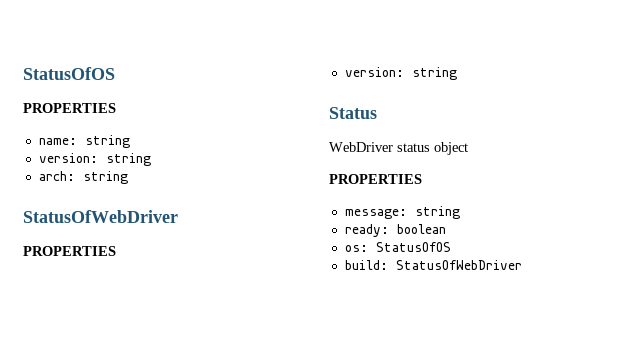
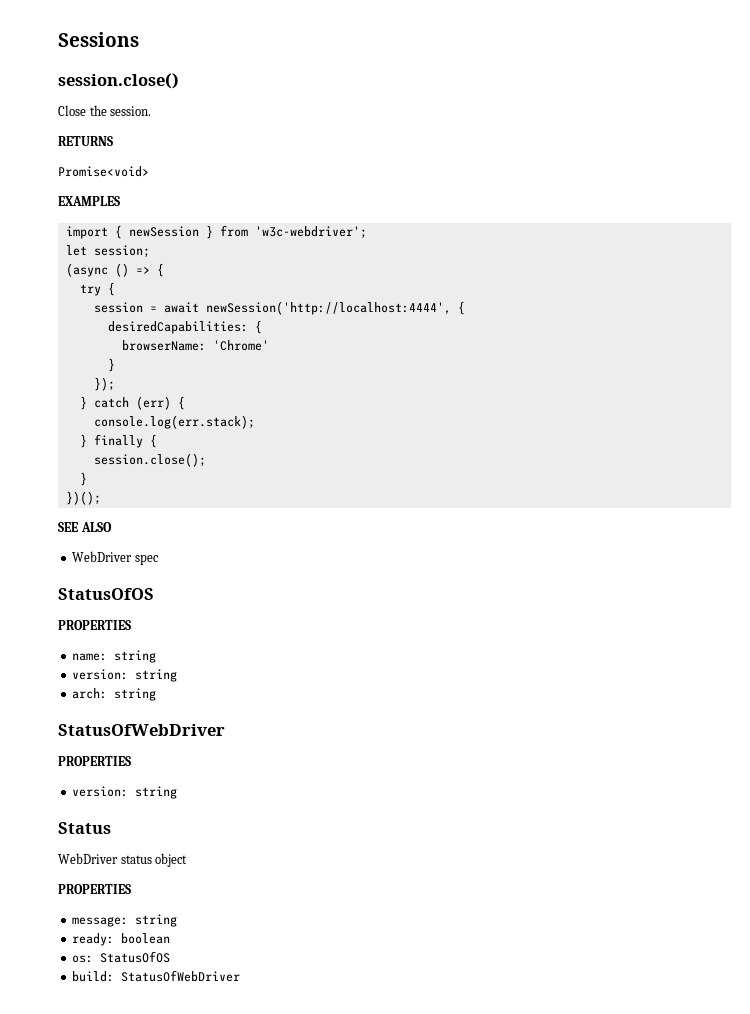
(23, 73) none -> [58,32,139,47] [58,73,179,89] [58,105,152,116] [58,136,113,146] [58,166,149,177] [58,196,120,206] [65,225,367,239] [65,245,150,258] [65,263,164,277] [79,282,115,296] [93,301,465,315] [107,320,262,334] [121,340,269,351] [107,358,115,372] [93,377,115,391] [79,396,185,410] [93,415,255,429] [79,434,157,448] [93,453,206,467] [79,472,87,486] [65,491,101,505] [58,522,112,532] [72,551,159,565] Sessions // session.close() // Close the session. // RETURNS // Promise<void> // EXAMPLES // import { newSession } from 'w3c-webdriver'; // let session; // (async () => { // try { // session = await newSession('http://localhost:4444', { // desiredCapabilities: { // browserName: 'Chrome' // } // }); // } catch (err) { // console.log(err.stack); // } finally { // session.close(); // } // })(); // SEE ALSO // WebDriver spec //

